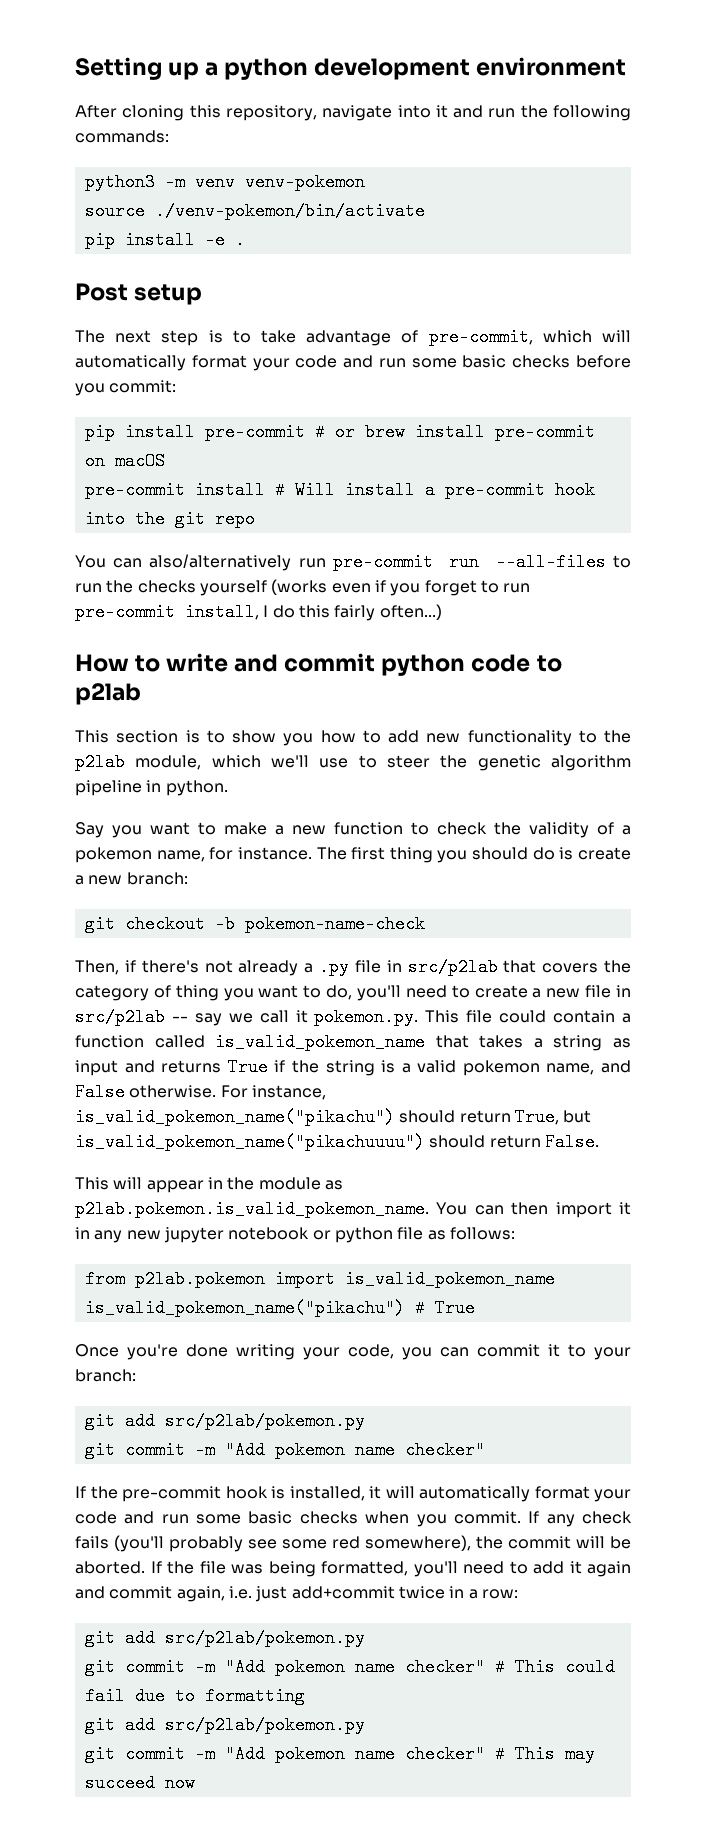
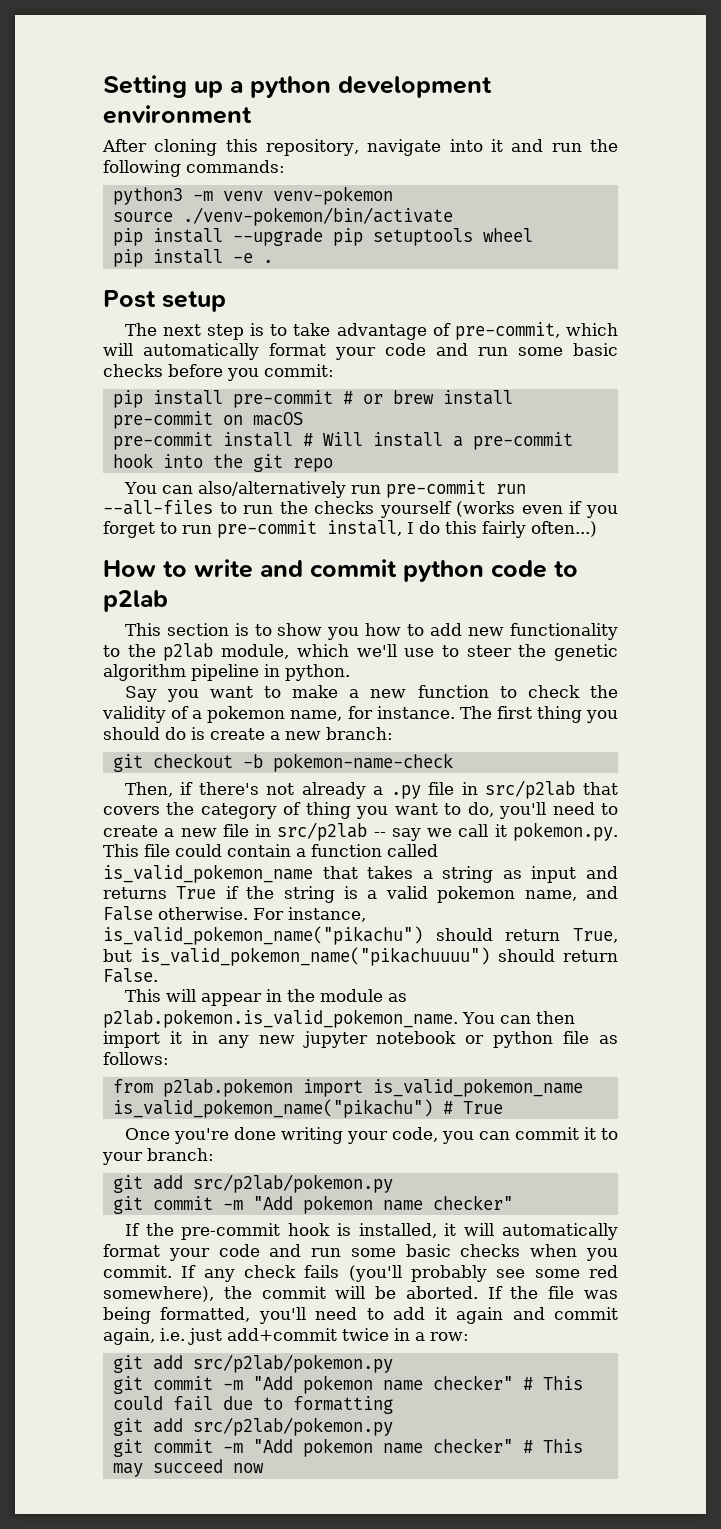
(425, 211) none -> [112,228,533,246] // pip install --upgrade pip setuptools wheel

